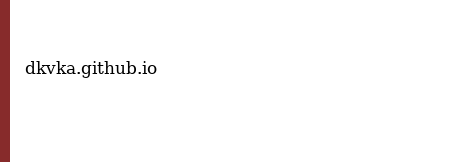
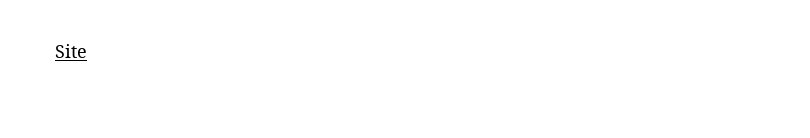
[25,61,157,78] dkvka.github.io -> [55,44,87,58] Site

